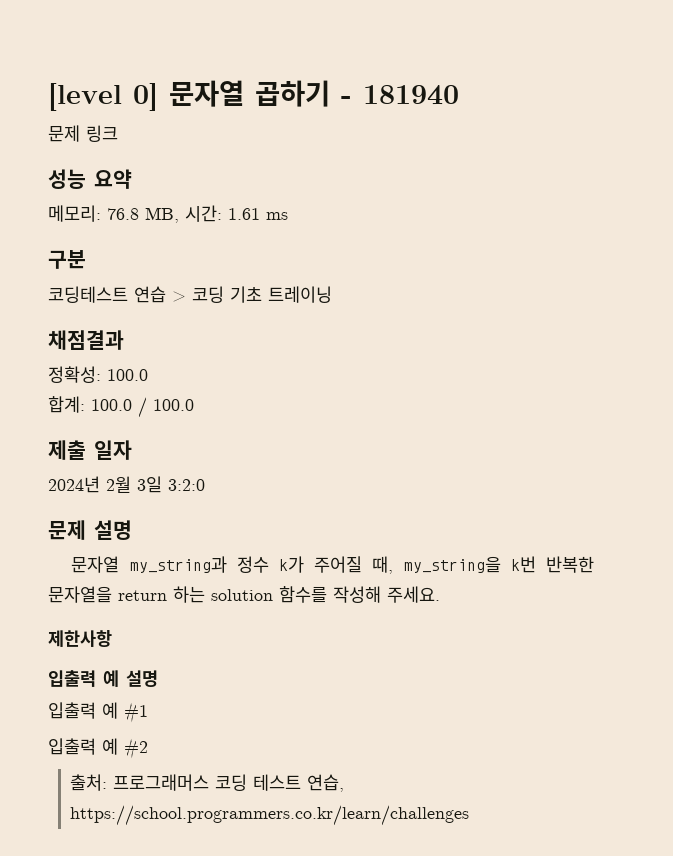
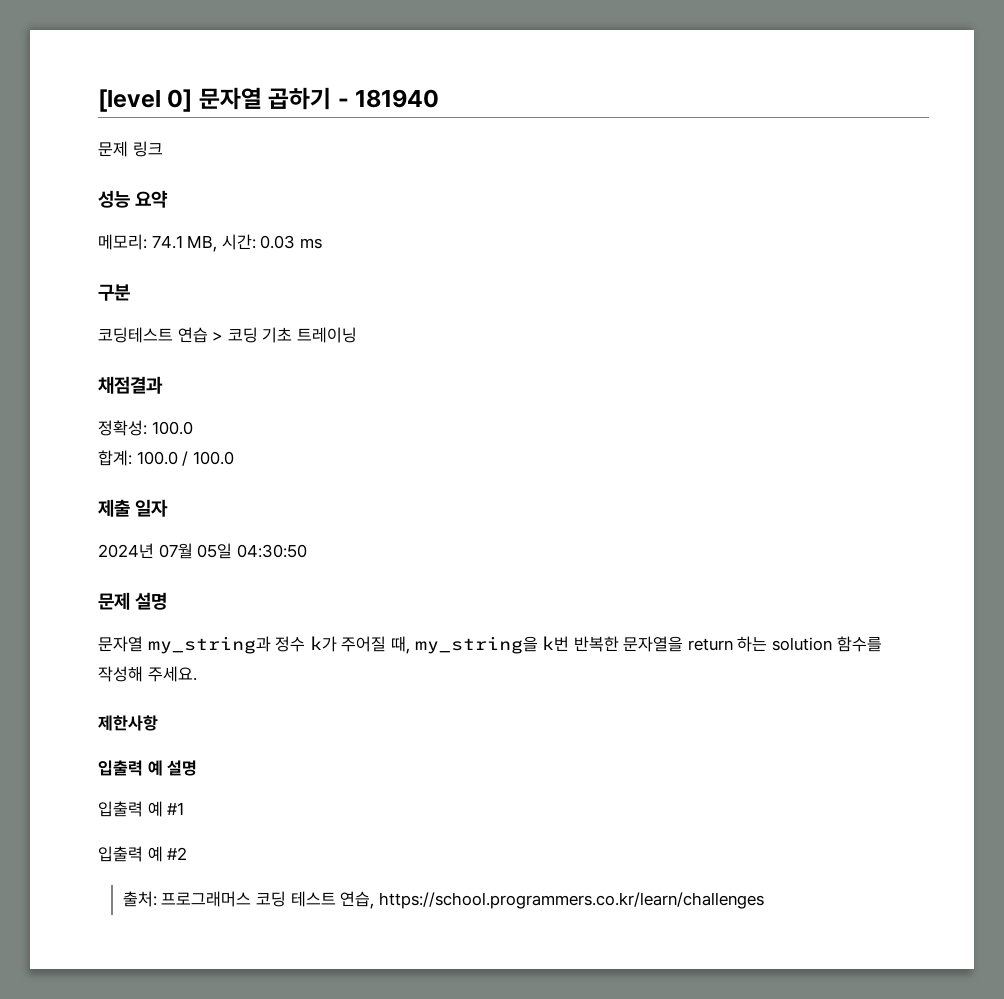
[107,208,139,220] 76.8 -> [151,235,183,249] 74.1
[228,208,260,220] 1.61 -> [260,235,296,249] 0.03
[106,476,205,493] 2월 3일 3:2:0 -> [158,543,307,559] 07월 05일 04:30:50

